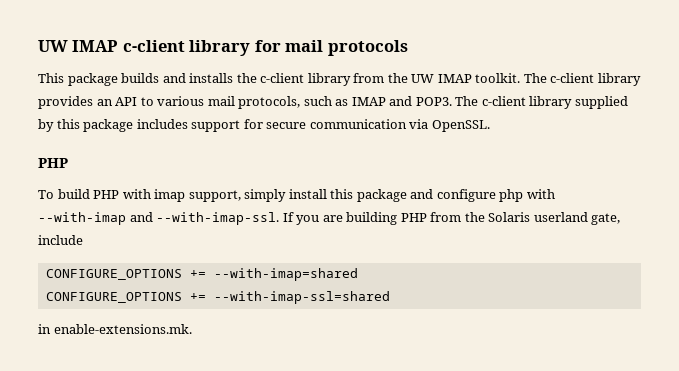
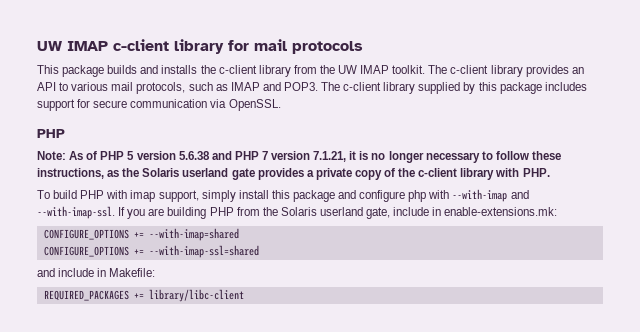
(68, 163) none -> [37,151,561,163] [37,168,550,180] // Note: As of PHP 5 version 5.6.38 and PHP 7 version 7.1.21, it is no longer necessary to follow these instructions, as the Solaris userland gate provides a private copy of the c-client library with PHP.
(83, 240) none -> [432,207,558,216] in enable-extensions.mk:
[38,324,192,334] in enable-extensions.mk. -> [37,268,156,277] [43,289,244,302] and include in Makefile: // REQUIRED_PACKAGES += library/libc-client

